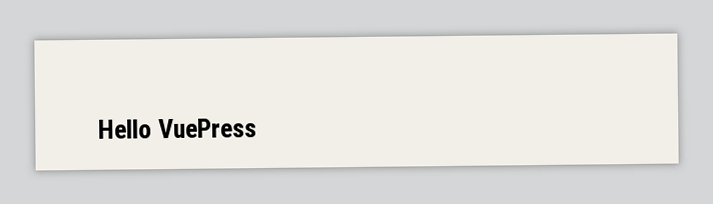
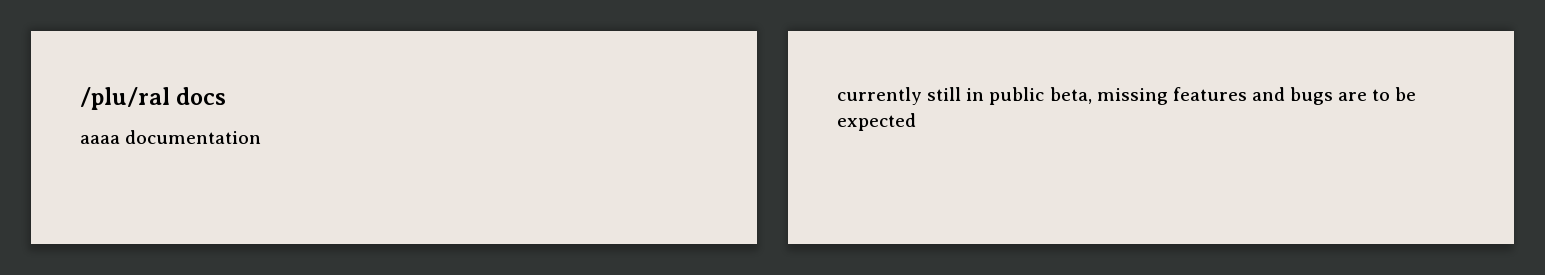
[98,118,258,139] Hello VuePress -> [80,87,227,110] [80,130,262,144] [837,87,1417,105] [837,113,916,131] /plu/ral docs // aaaa documentation // currently still in public beta, missing features and bugs are to be expected

